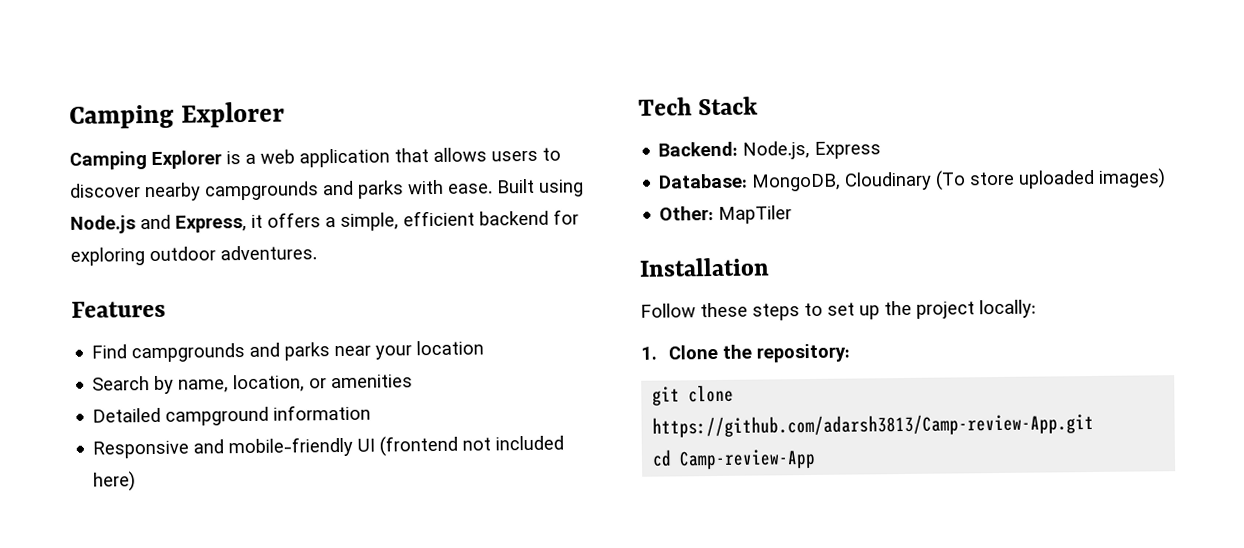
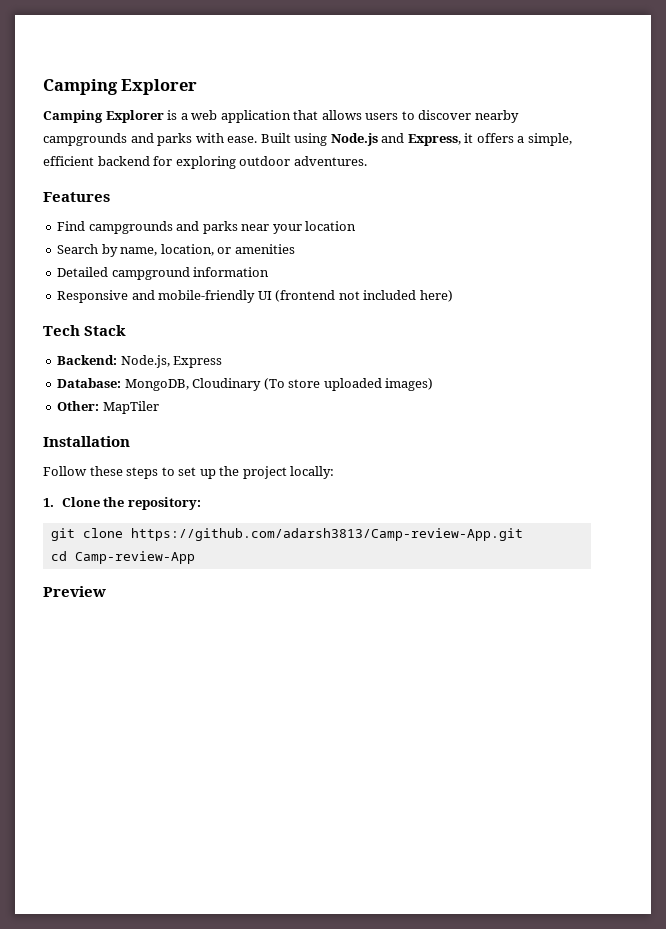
(817, 459) none -> [43,586,106,597] // Preview

